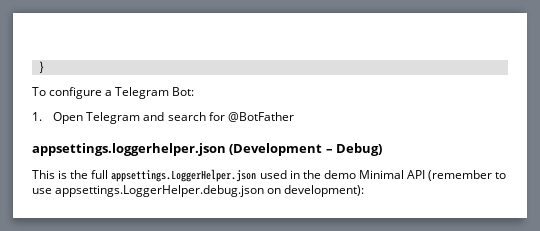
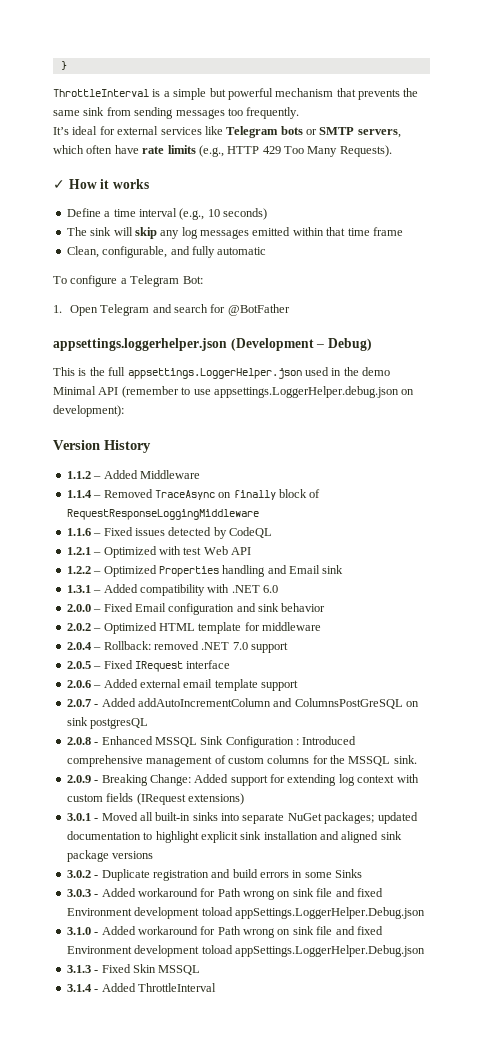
(44, 67) none -> [53,88,419,100] [53,107,300,119] [53,126,401,138] [53,145,392,157] [53,179,149,189] [66,208,267,220] [66,227,403,239] [66,246,267,258] // ThrottleInterval is a simple but powerful mechanism that prevents the same sink from sending messages too frequently. // It’s ideal for external services like Telegram bots or SMTP servers, which often have rate limits (e.g., HTTP 429 Too Many Requests). // ✓ How it works // Define a time interval (e.g., 10 seconds) // The sink will skip any log messages emitted within that time frame // Clean, configurable, and fully automatic
(365, 191) none -> [53,440,151,453] [66,470,200,479] [66,489,321,500] [66,509,259,520] [66,527,272,539] [66,546,251,558] [66,565,344,577] [66,584,278,596] [66,603,326,615] [66,622,321,634] [66,641,288,653] [66,660,231,672] [66,679,298,691] [66,698,419,709] [66,717,149,729] [66,736,357,748] [66,755,417,767] [66,774,419,786] [66,793,244,805] [66,812,418,824] [66,831,402,843] [66,850,154,862] [66,869,363,881] [66,888,383,900] [66,907,425,919] [66,926,383,938] [66,945,425,957] [66,964,201,975] [66,983,216,992] // Version History // 1.1.2 – Added Middleware // 1.1.4 – Removed TraceAsync on finally block of RequestResponseLoggingMiddleware // 1.1.6 – Fixed issues detected by CodeQL // 1.2.1 – Optimized with test Web API // 1.2.2 – Optimized Properties handling and Email sink // 1.3.1 – Added compatibility with .NET 6.0 // 2.0.0 – Fixed Email configuration and sink behavior // 2.0.2 – Optimized HTML template for middleware // 2.0.4 – Rollback: removed .NET 7.0 support // 2.0.5 – Fixed IRequest interface // 2.0.6 – Added external email template support // 2.0.7 - Added addAutoIncrementColumn and ColumnsPostGreSQL on sink postgresQL // 2.0.8 - Enhanced MSSQL Sink Configuration : Introduced comprehensive management of custom columns for the MSSQL sink. // 2.0.9 - Breaking Change: Added support for extending log context with custom fields (IRequest extensions) // 3.0.1 - Moved all built-in sinks into separate NuGet packages; updated documentation to highlight explicit sink installation and aligned sink package versions // 3.0.2 - Duplicate registration and build errors in some Sinks // 3.0.3 - Added workaround for Path wrong on sink file and fixed Environment development toload appSettings.LoggerHelper.Debug.json // 3.1.0 - Added workaround for Path wrong on sink file and fixed Environment development toload appSettings.LoggerHelper.Debug.json // 3.1.3 - Fixed Skin MSSQL // 3.1.4 - Added ThrottleInterval

